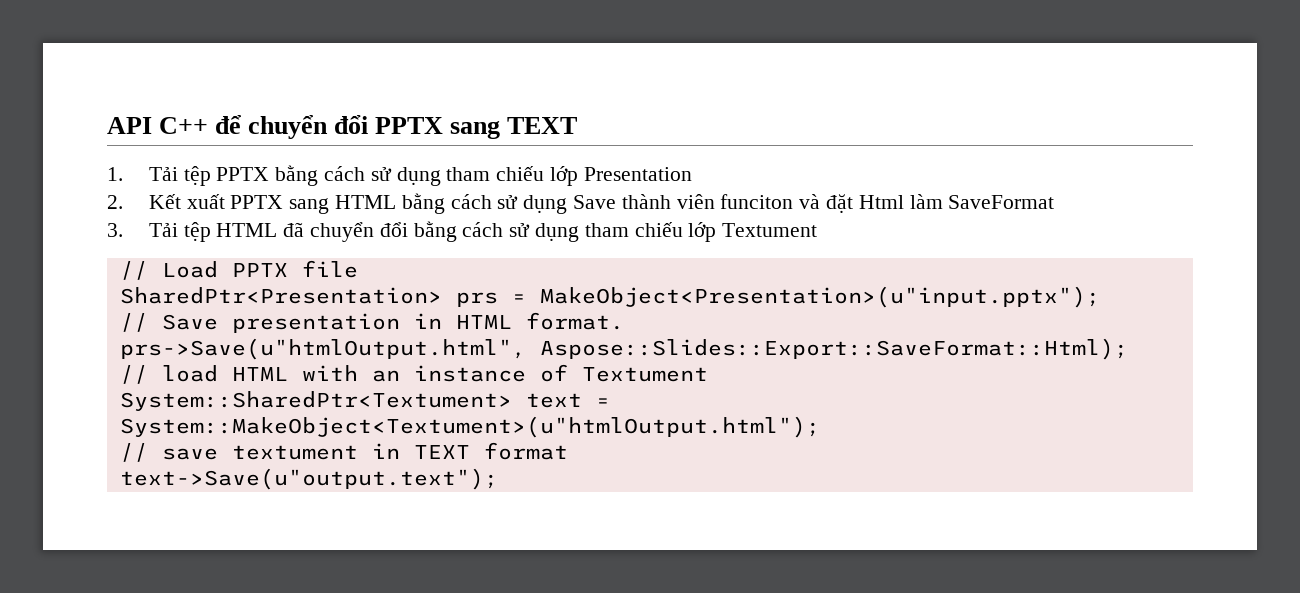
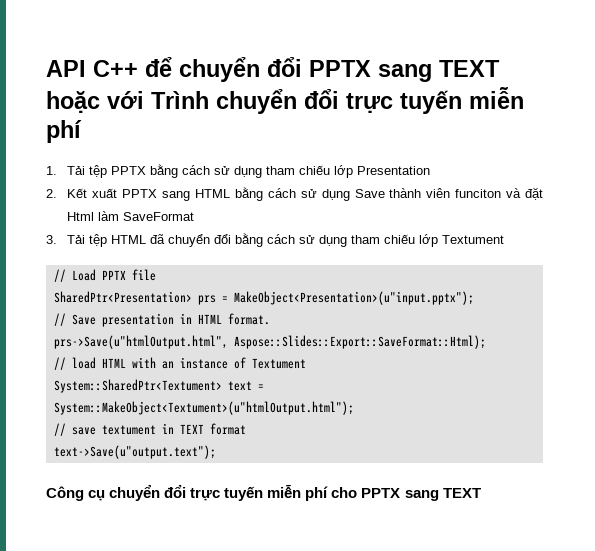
(578, 125) none -> [46,87,524,114] [46,120,82,143] hoặc với Trình chuyển đổi trực tuyến miễn phí
(498, 479) none -> [46,484,481,501] // Công cụ chuyển đổi trực tuyến miễn phí cho PPTX sang TEXT

